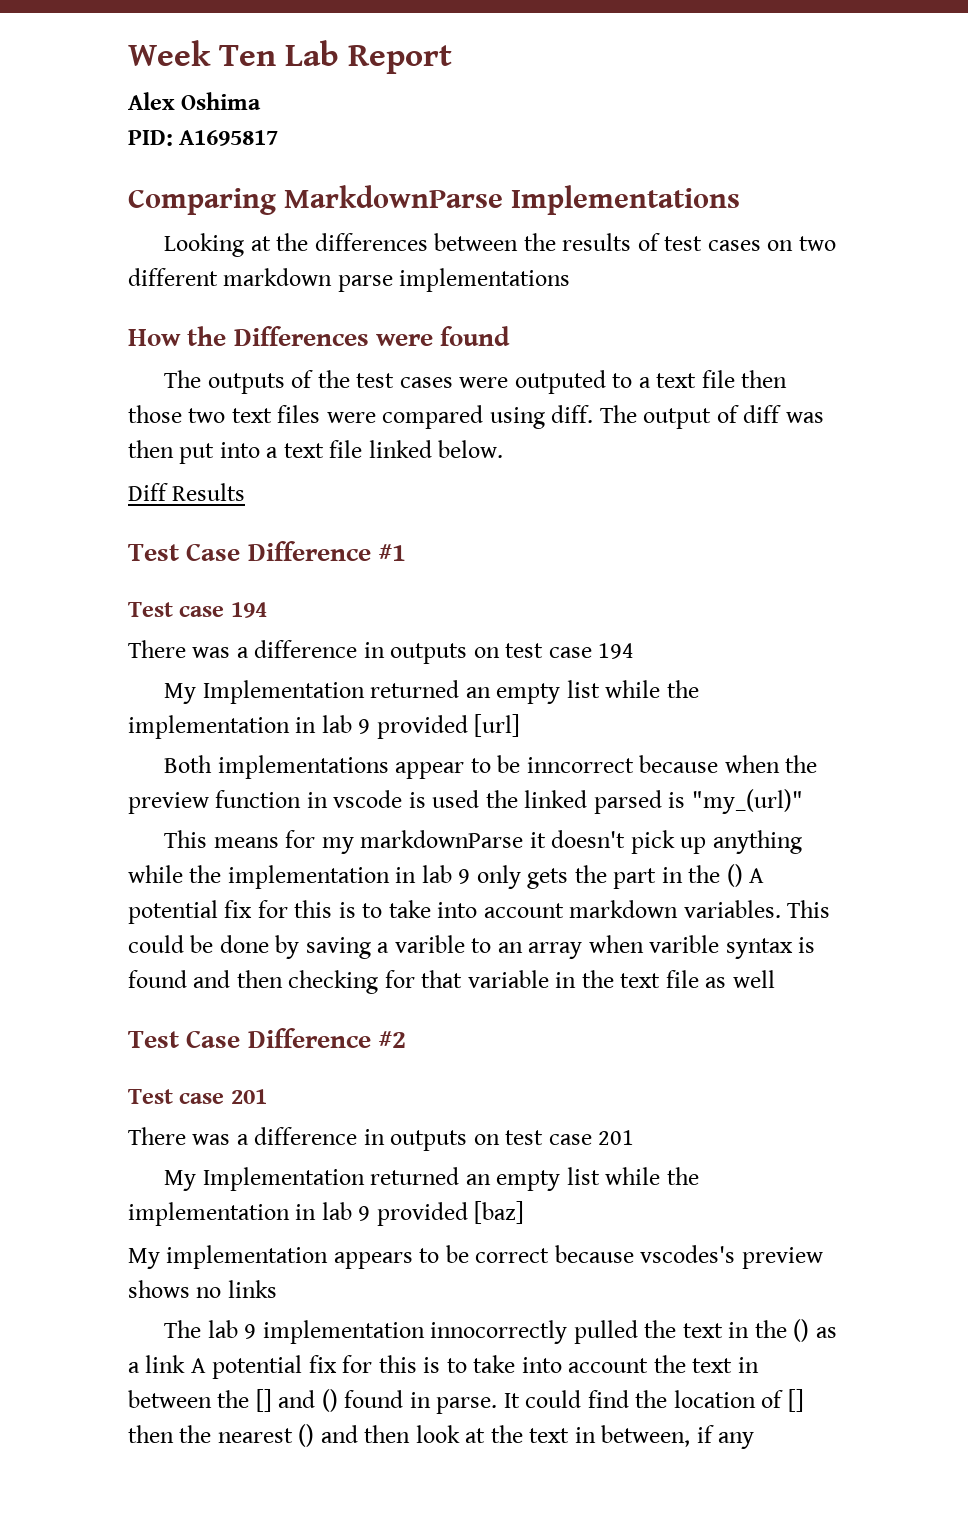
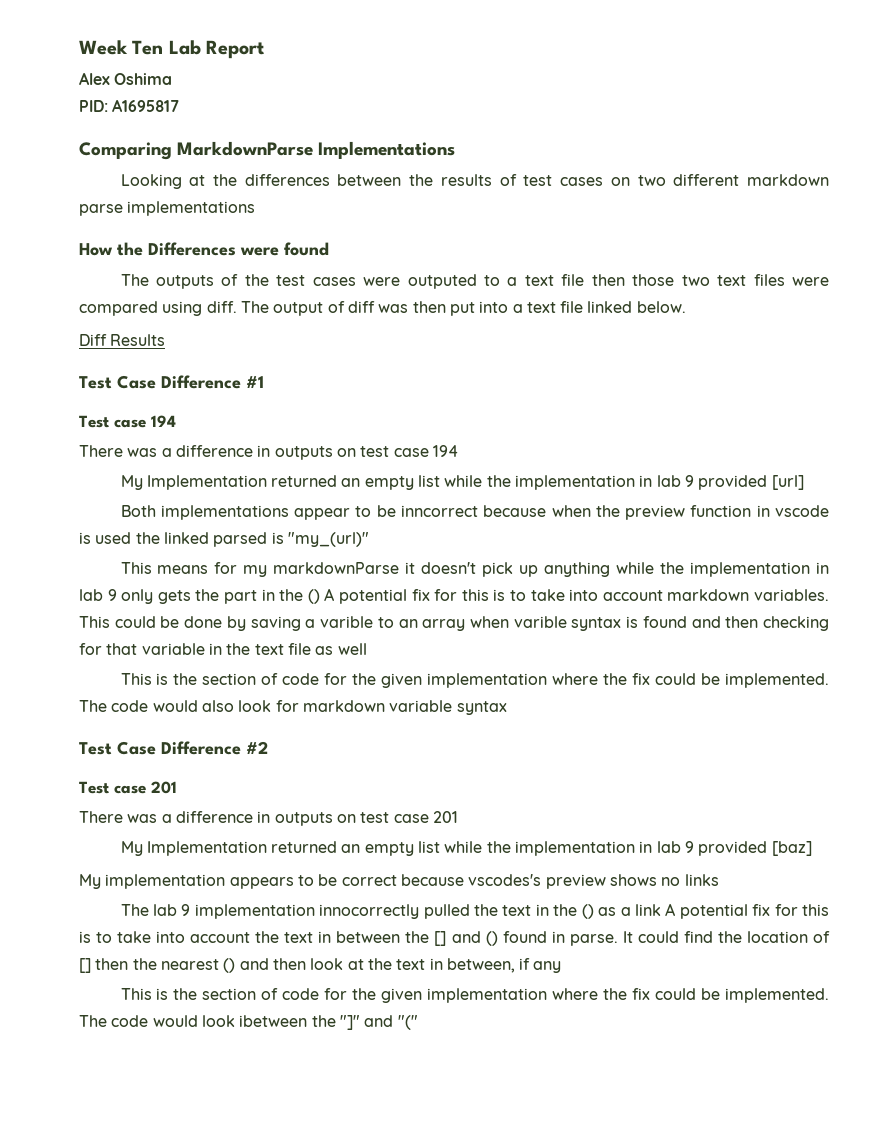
(775, 979) none -> [120,673,830,688] [79,700,507,715] // This is the section of code for the given implementation where the fix could be implemented. The code would also look for markdown variable syntax
(755, 1440) none -> [120,988,830,1003] [79,1015,418,1030] // This is the section of code for the given implementation where the fix could be implemented. The code would look ibetween the "]" and "("

